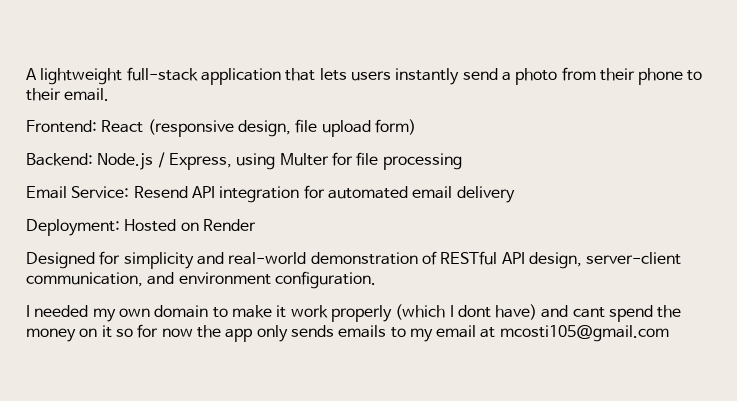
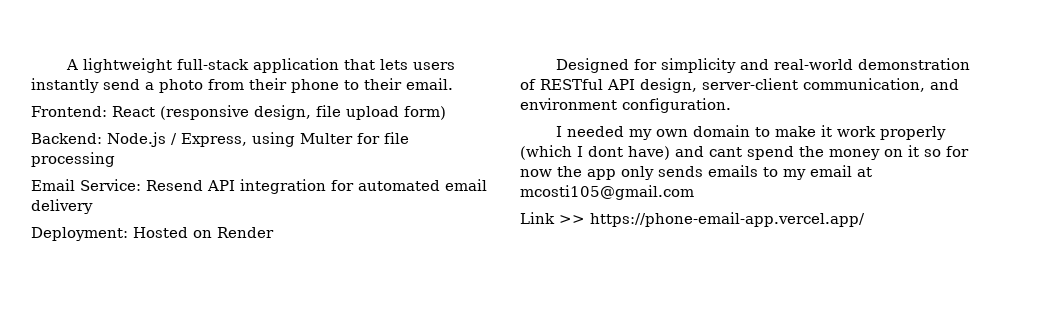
(669, 333) none -> [520,212,865,227] // Link >> https://phone-email-app.vercel.app/

